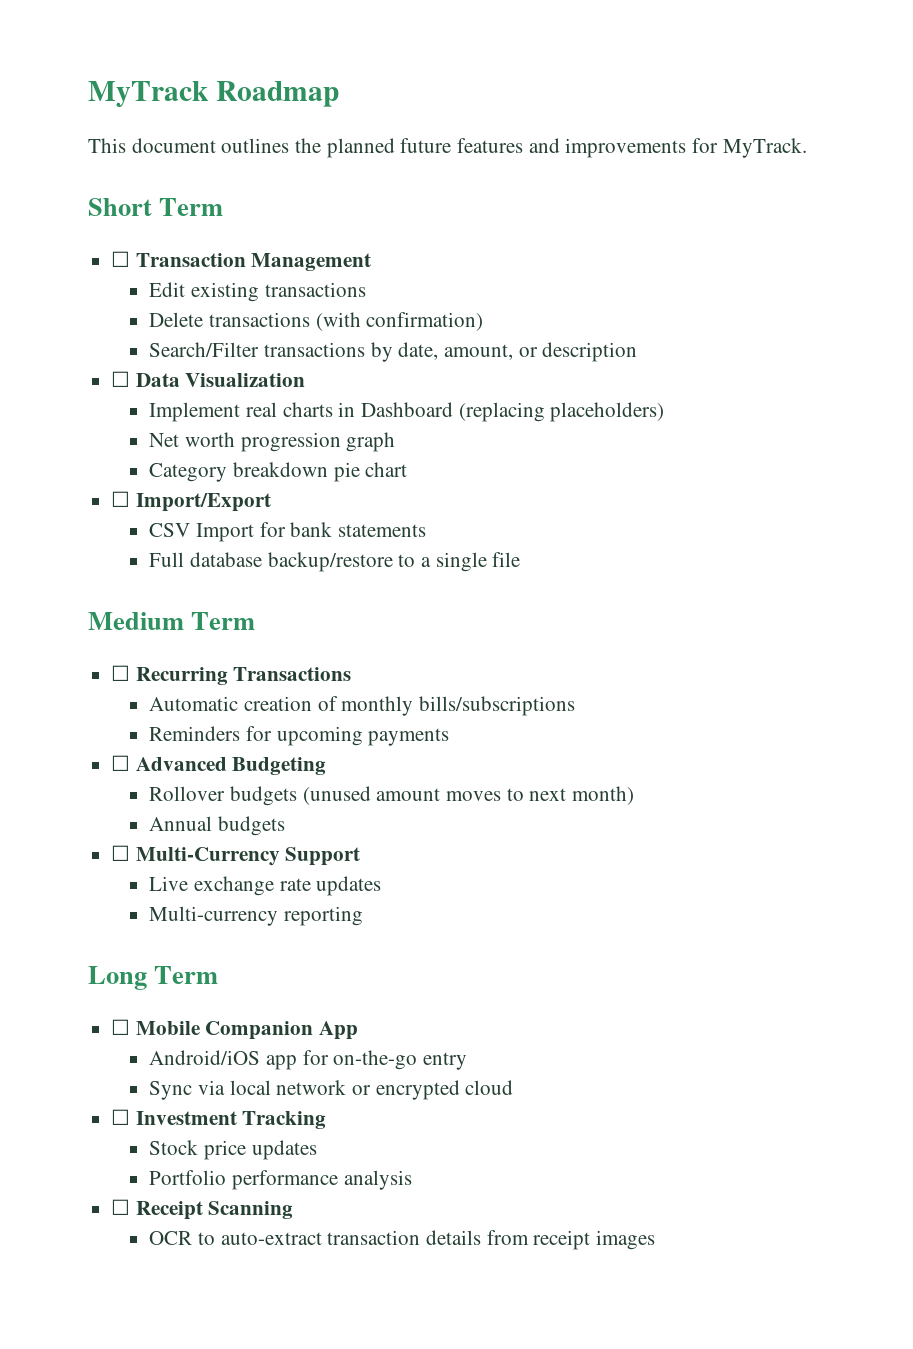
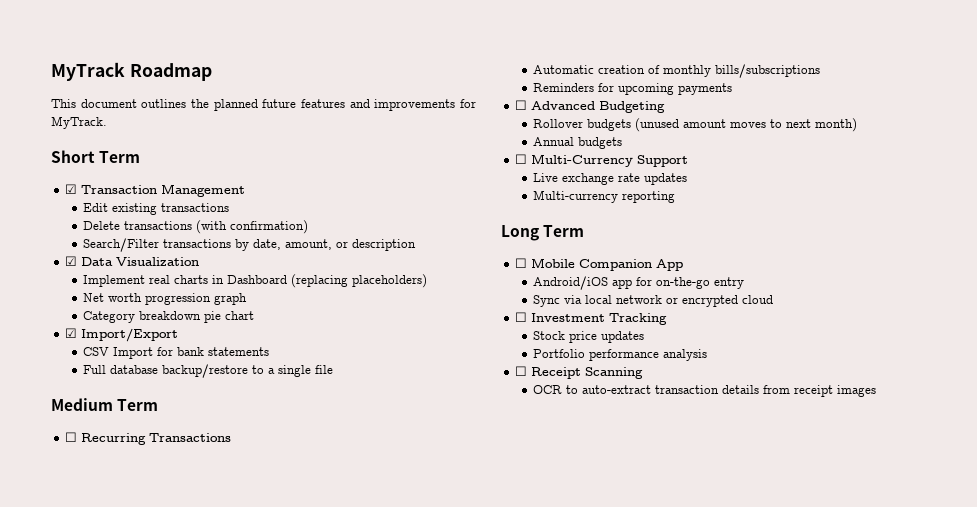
[111,251,131,267] ☐ -> [65,184,78,194] ☑
[111,371,131,387] ☐ -> [65,256,78,266] ☑
[111,491,131,507] ☐ -> [65,328,78,338] ☑

